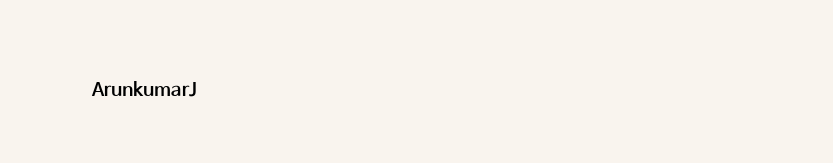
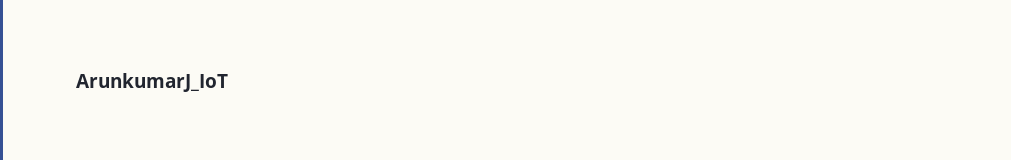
[91,81,197,97] ArunkumarJ -> [76,73,228,92] ArunkumarJ_IoT

